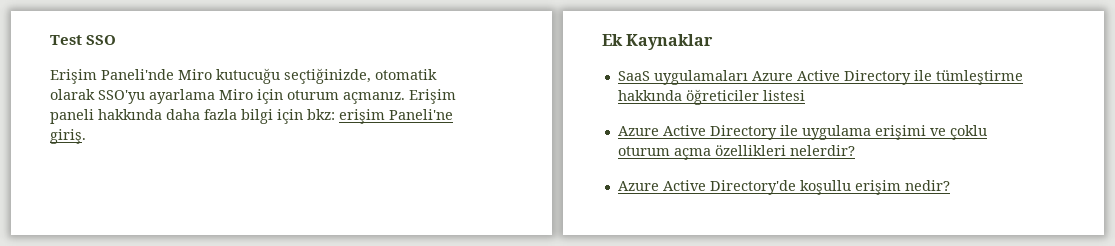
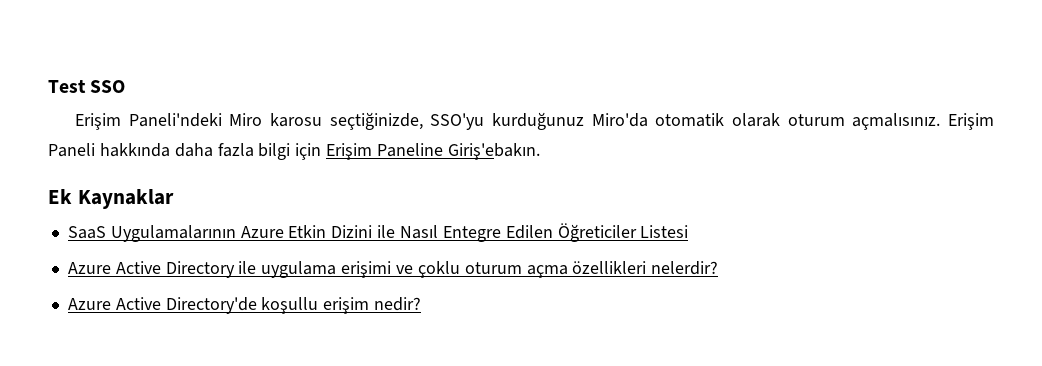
[101,68,437,84] [50,89,456,104] [50,109,94,124] Paneli'nde Miro kutucuğu seçtiğinizde, otomatik olarak SSO'yu ayarlama Miro için oturum açmanız. Erişim paneli -> [128,112,995,130] [48,143,95,157] Paneli'ndeki Miro karosu seçtiğinizde, SSO'yu kurduğunuz Miro'da otomatik olarak oturum açmalısınız. Erişim Paneli
[307,109,453,124] [50,129,86,144] bkz: erişim Paneli'ne giriş. -> [326,143,540,160] Erişim Paneline Giriş'ebakın.
[653,70,1023,85] [617,89,805,105] uygulamaları Azure Active Directory ile tümleştirme hakkında öğreticiler listesi -> [110,223,689,242] Uygulamalarının Azure Etkin Dizini ile Nasıl Entegre Edilen Öğreticiler Listesi

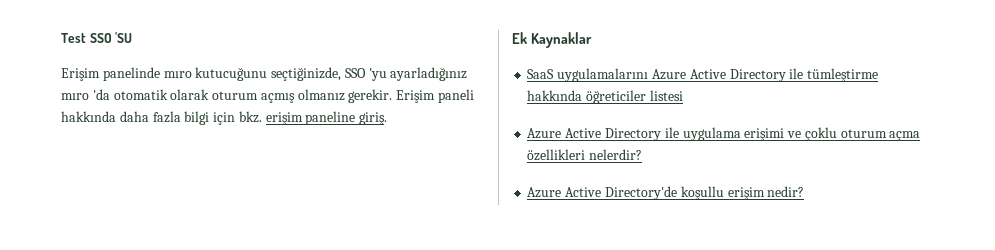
[74,112,995,130] [48,143,95,157] // Erişim Paneli'ndeki Miro karosu seçtiğinizde, SSO'yu kurduğunuz Miro'da otomatik olarak oturum açmalısınız. Erişim Paneli -> [115,32,133,43] [61,67,468,81] [61,89,475,103] 'SU // Erişim panelinde mıro kutucuğunu seçtiğinizde, SSO 'yu ayarladığınız mıro 'da otomatik olarak oturum açmış olmanız gerekir. Erişim paneli
[326,143,540,160] Erişim Paneline Giriş'ebakın. -> [238,111,388,125] bkz. erişim paneline giriş.
[110,223,689,242] Uygulamalarının Azure Etkin Dizini ile Nasıl Entegre Edilen Öğreticiler Listesi -> [557,68,879,82] [527,90,683,104] uygulamalarını Azure Active Directory ile tümleştirme hakkında öğreticiler listesi

